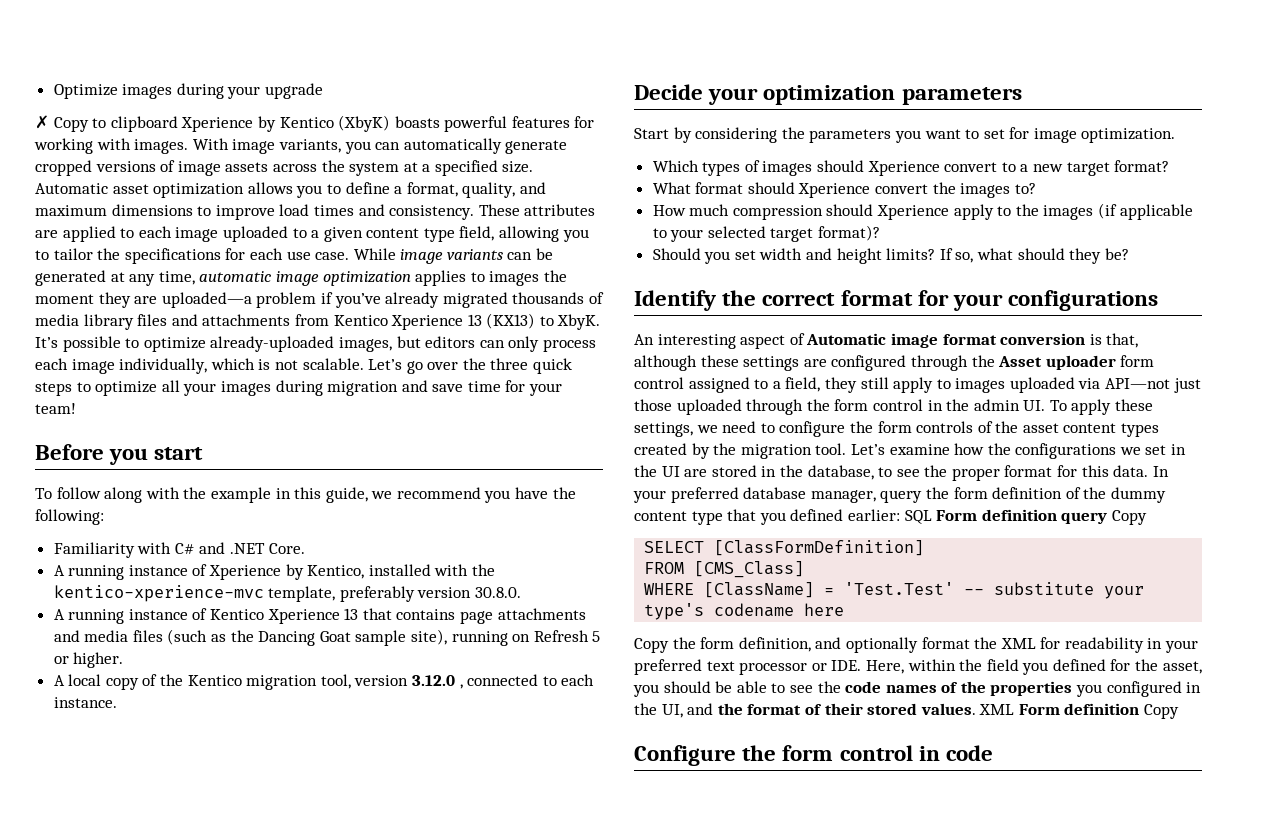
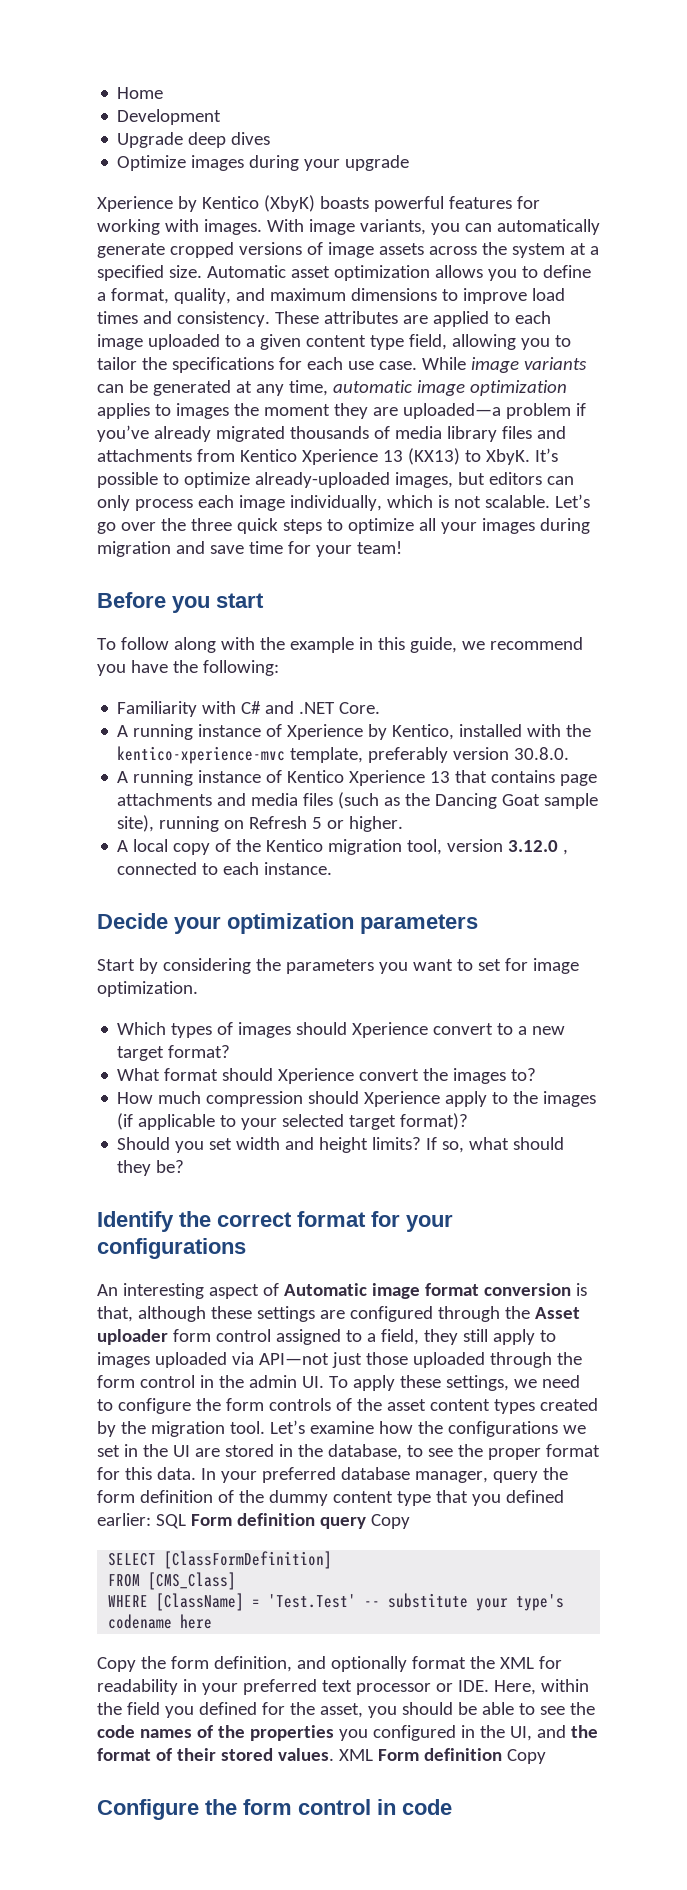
(53, 91) none -> [117,87,164,99] [117,109,222,125] [117,132,271,148] Home // Development // Upgrade deep dives //
[35,115,178,132] ✗ Copy to clipboard -> (410, 163) none

